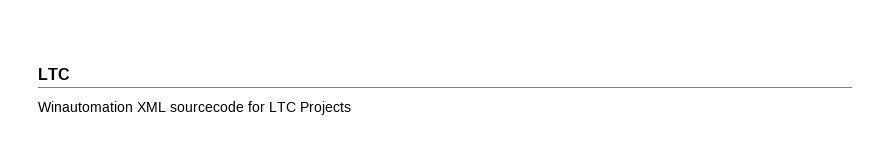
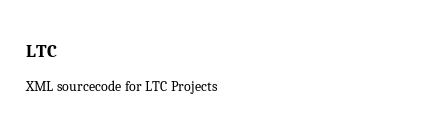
[38,101,133,112] Winautomation -> (57, 51) none

